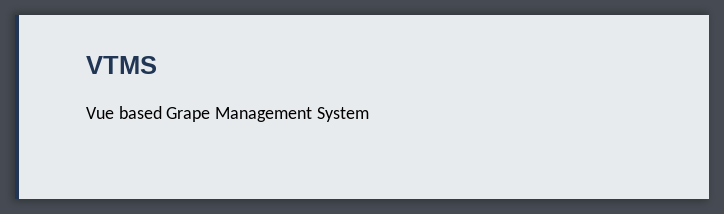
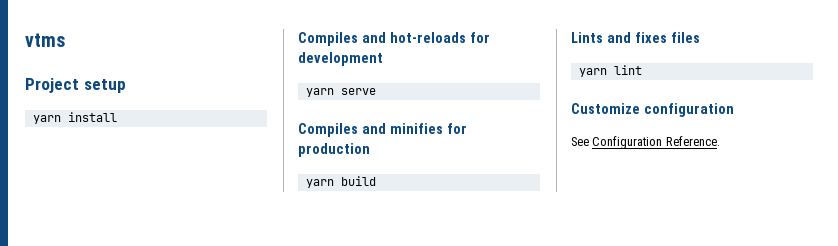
[86,56,157,74] [86,106,369,122] VTMS // Vue based Grape Management System -> [25,33,65,47] [25,78,126,93] [32,112,117,124] [298,32,490,46] [298,52,383,66] [305,88,376,97] [298,123,467,137] [298,143,370,157] [305,176,376,188] [571,32,700,43] [578,65,642,77] [571,103,734,117] [571,136,720,149] vtms // Project setup // yarn install // Compiles and hot-reloads for development // yarn serve // Compiles and minifies for production // yarn build // Lints and fixes files // yarn lint // Customize configuration // See Configuration Reference.

